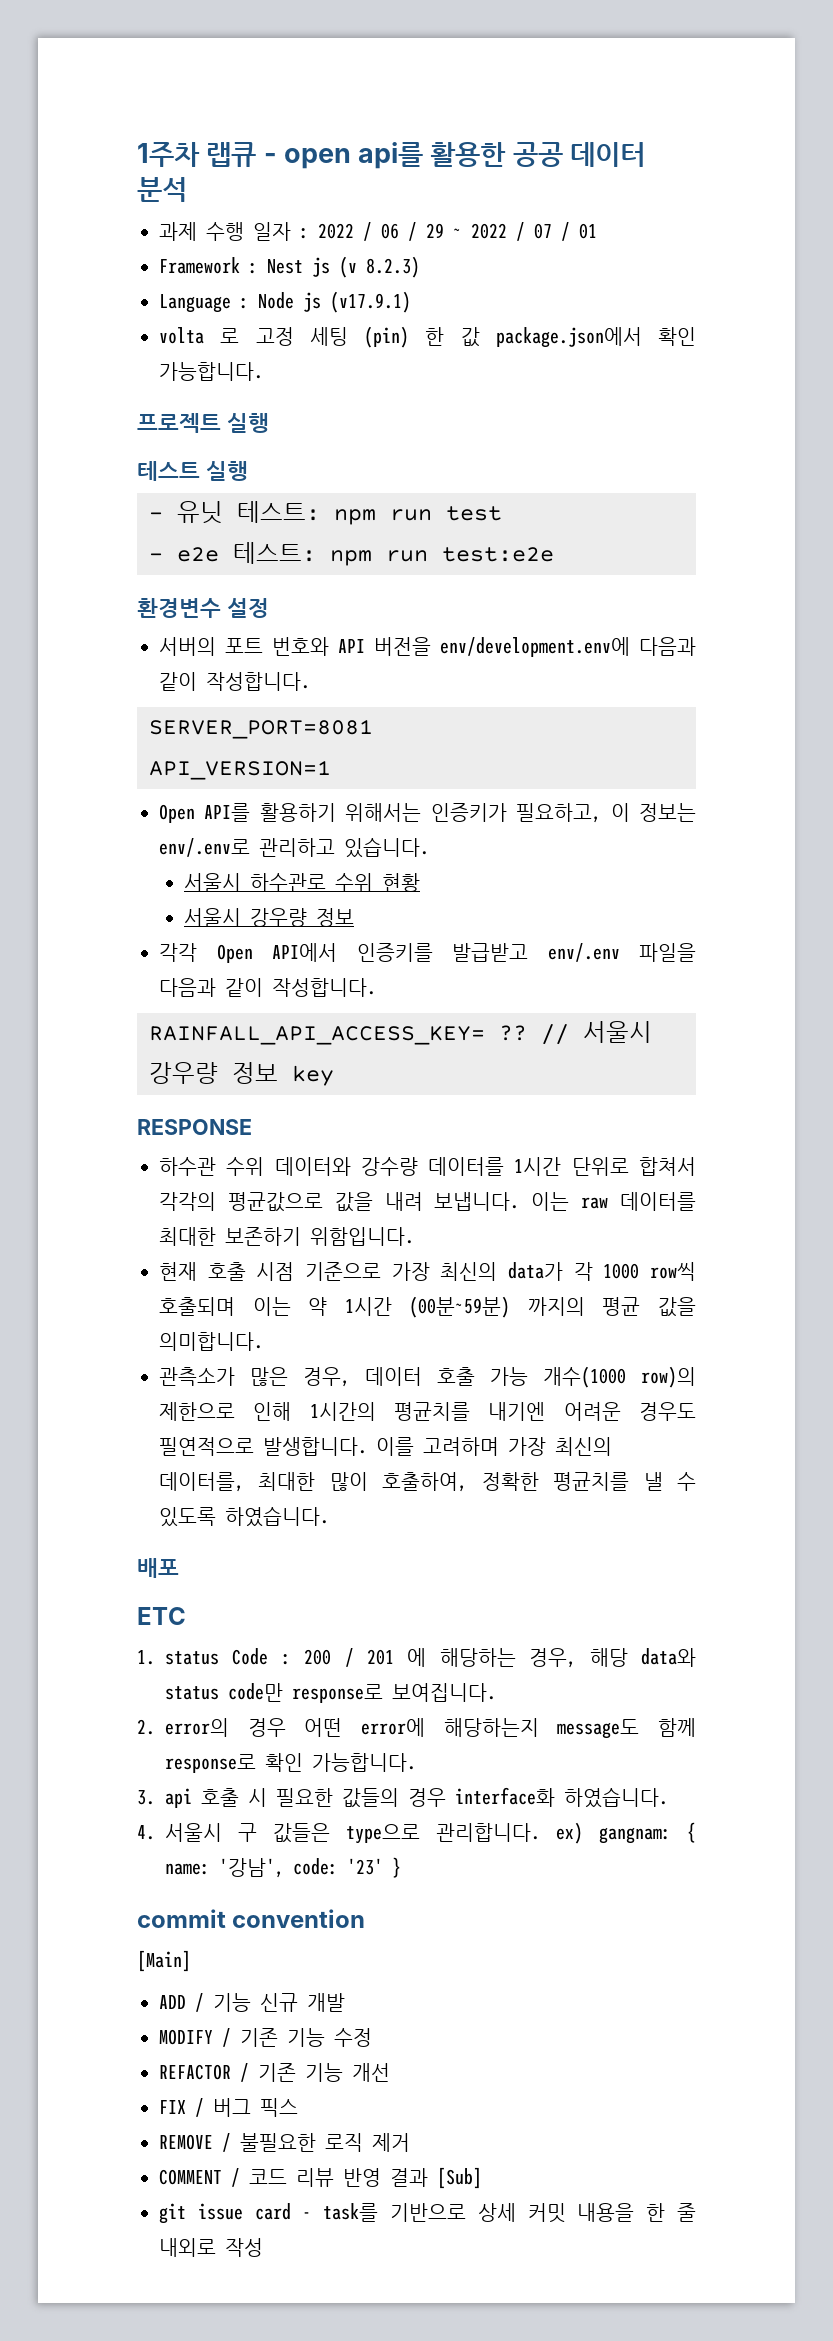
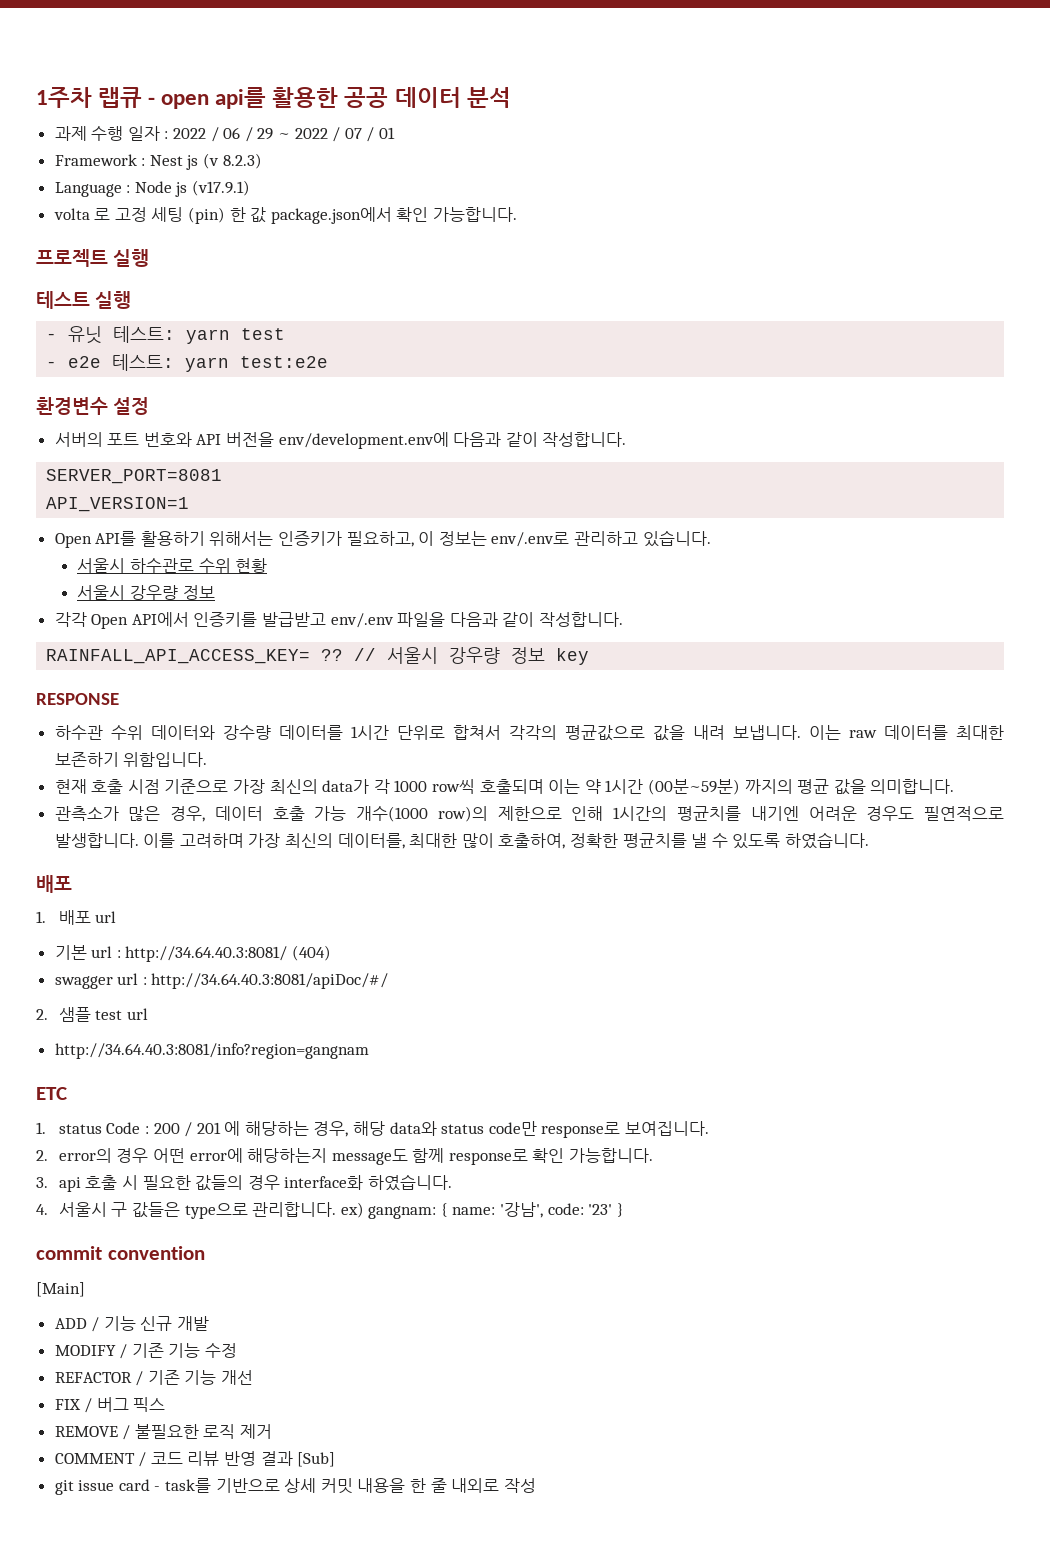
[334,509,432,525] npm run -> [186,329,231,344] yarn
[330,550,428,566] npm run -> [185,357,230,372] yarn
(179, 1568) none -> [36,910,117,925] [54,945,332,962] [54,973,389,989] [36,1007,148,1022] [54,1043,369,1059] // 1. 배포 url // 기본 url : http://34.64.40.3:8081/ (404) // swagger url : http://34.64.40.3:8081/apiDoc/#/ // 2. 샘플 test url // http://34.64.40.3:8081/info?region=gangnam

